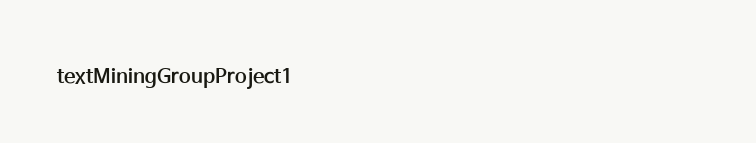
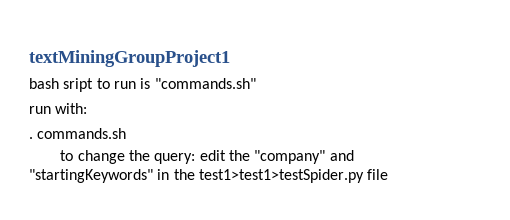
(293, 78) none -> [29,78,256,92] [29,103,88,114] [29,128,127,139] [60,150,354,164] [29,169,389,183] // bash sript to run is "commands.sh" // run with: // . commands.sh // to change the query: edit the "company" and "startingKeywords" in the test1>test1>testSpider.py file

